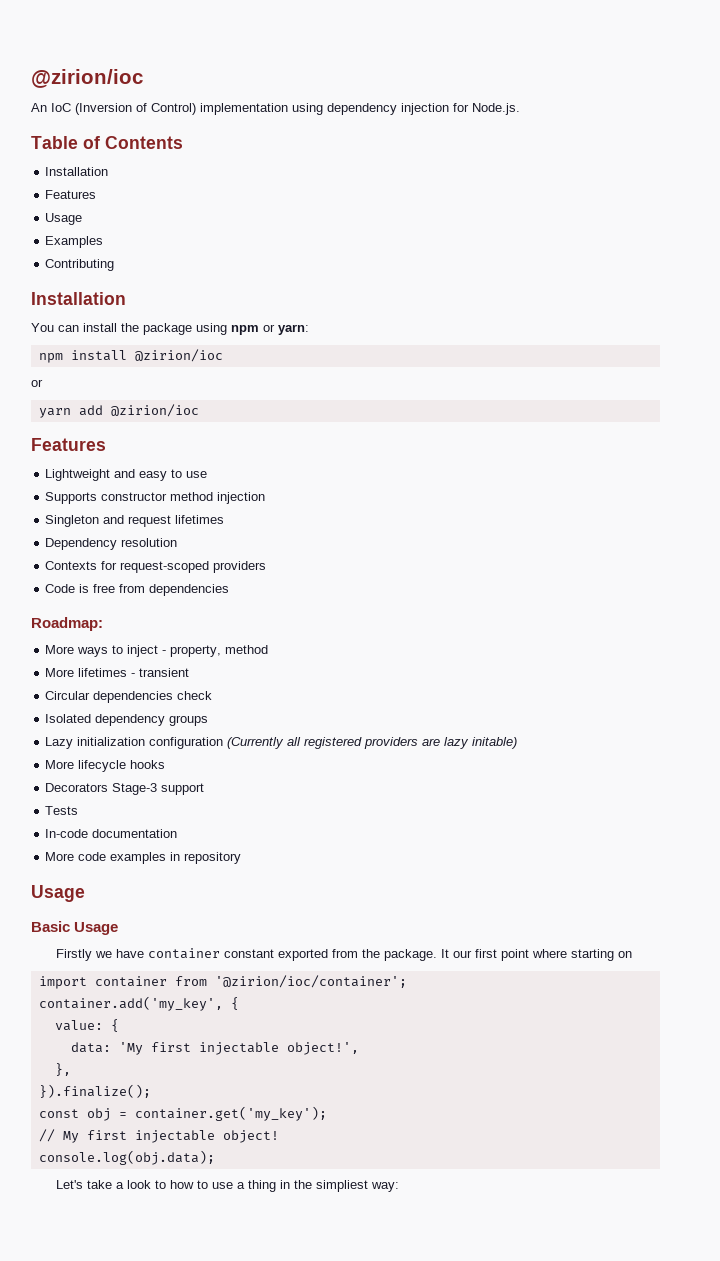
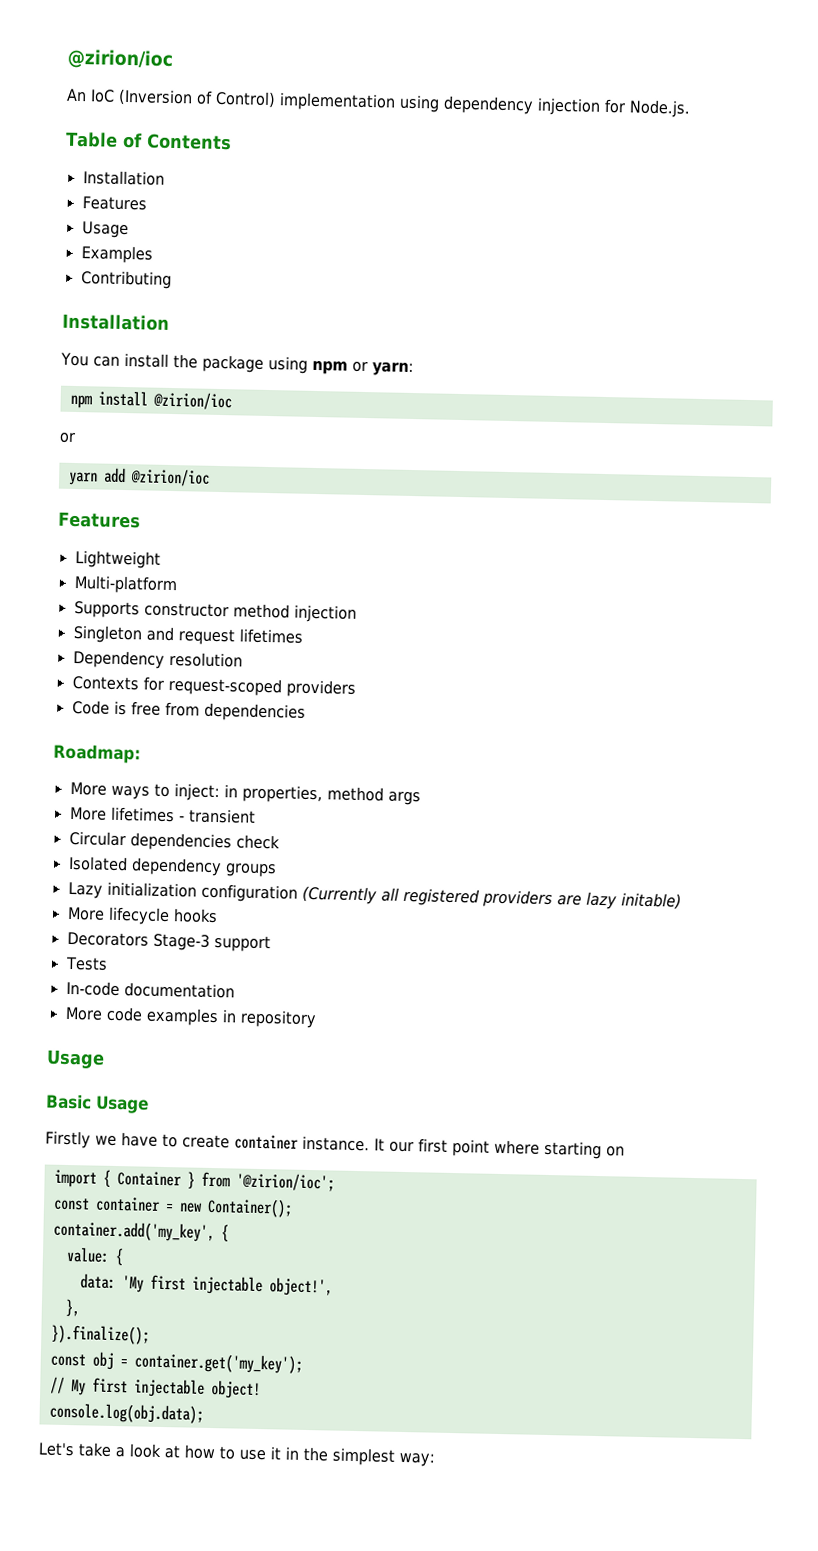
[114,469,208,481] and easy to use -> [73,575,178,595] // Multi-platform
[127,645,269,657] inject - property, method -> [173,783,421,806] inject: in properties, method args
[147,948,437,961] container constant exported from the package. -> [161,1133,370,1152] to create container instance.
[94,975,407,988] container from '@zirion/ioc/container'; -> [102,1169,335,1192] [52,1196,293,1218] { Container } from '@zirion/ioc'; // const container = new Container();
[154,1180,166,1189] to -> [164,1445,181,1459] at
[236,1180,276,1192] a thing -> [270,1446,282,1460] it
[315,1180,368,1192] simpliest -> [332,1447,396,1466] simplest

